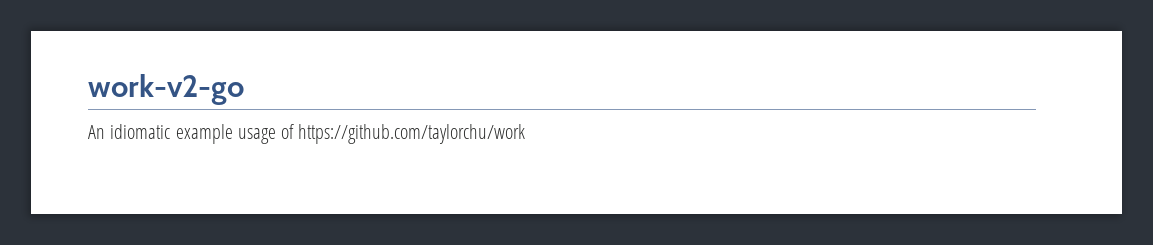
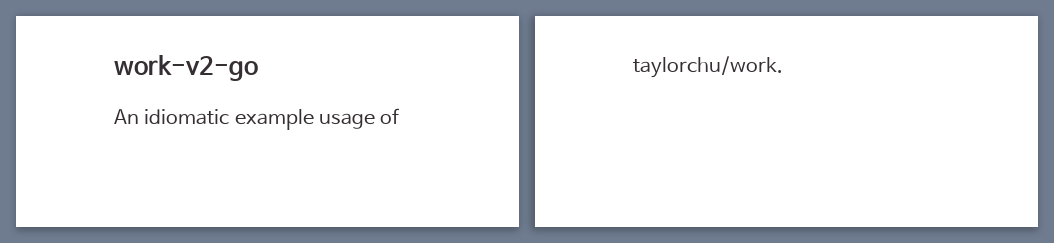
[298,124,526,144] https://github.com/taylorchu/work -> [633,56,783,78] taylorchu/work.

